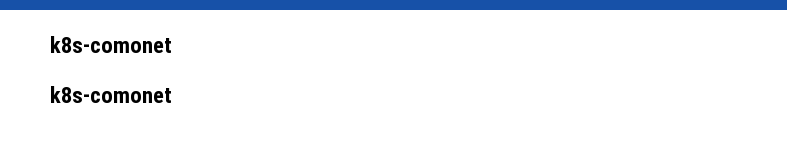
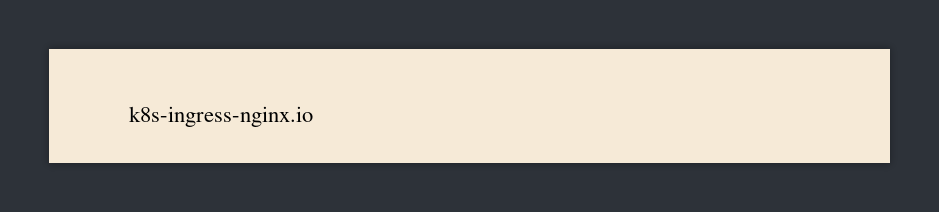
[50,36,172,53] [50,86,172,103] k8s-comonet // k8s-comonet -> [129,106,313,127] k8s-ingress-nginx.io

